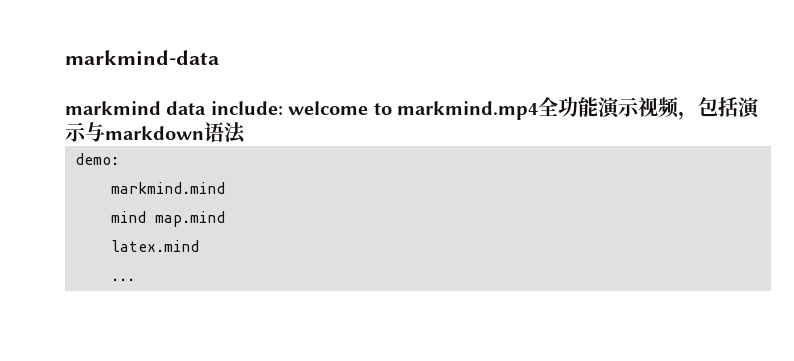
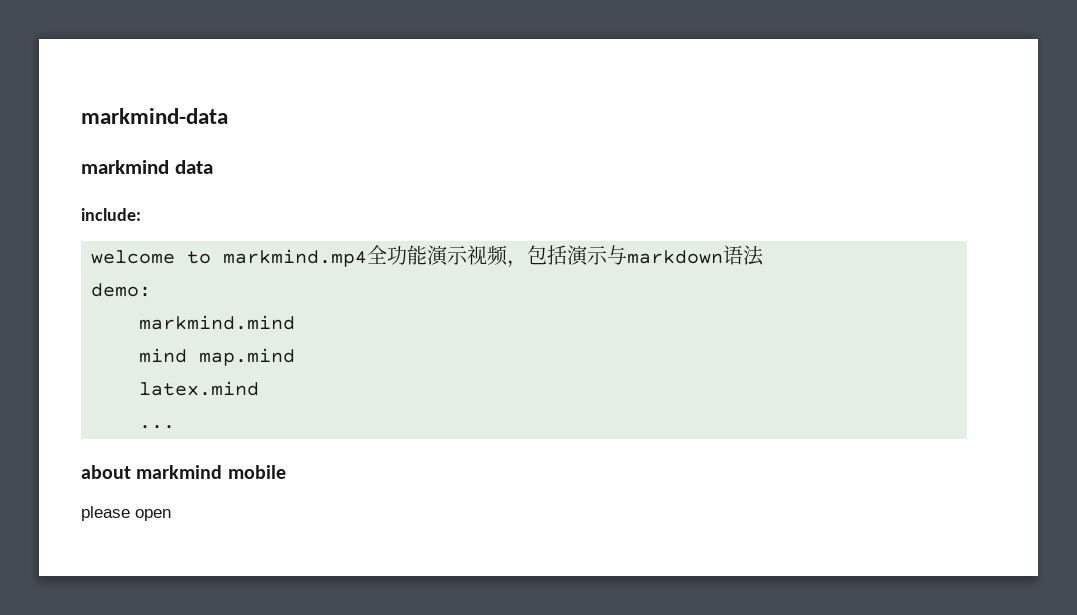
(207, 108) none -> (213, 167) //
(283, 108) none -> (141, 214) //
(136, 279) none -> [81,465,286,479] [81,506,171,521] // about markmind mobile // please open

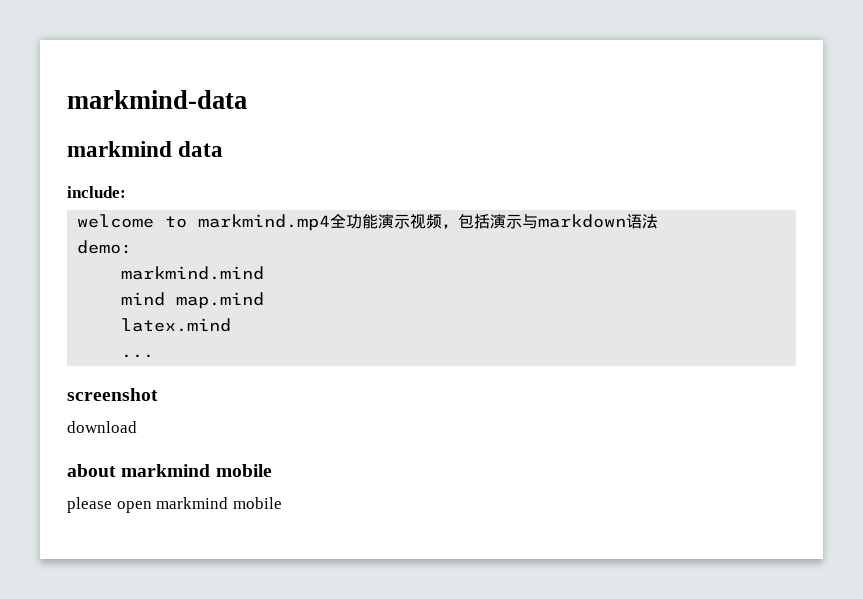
(176, 427) none -> [67,388,158,401] [67,421,137,433] // screenshot // download
(171, 515) none -> [156,497,282,509] markmind mobile

